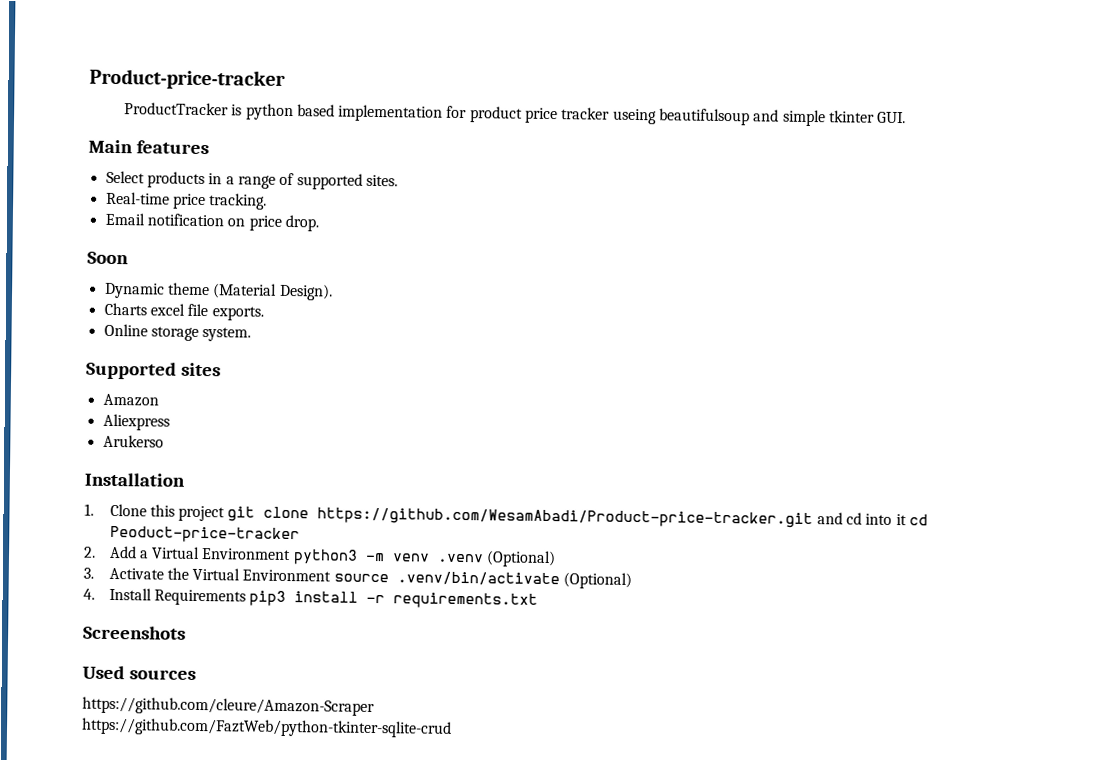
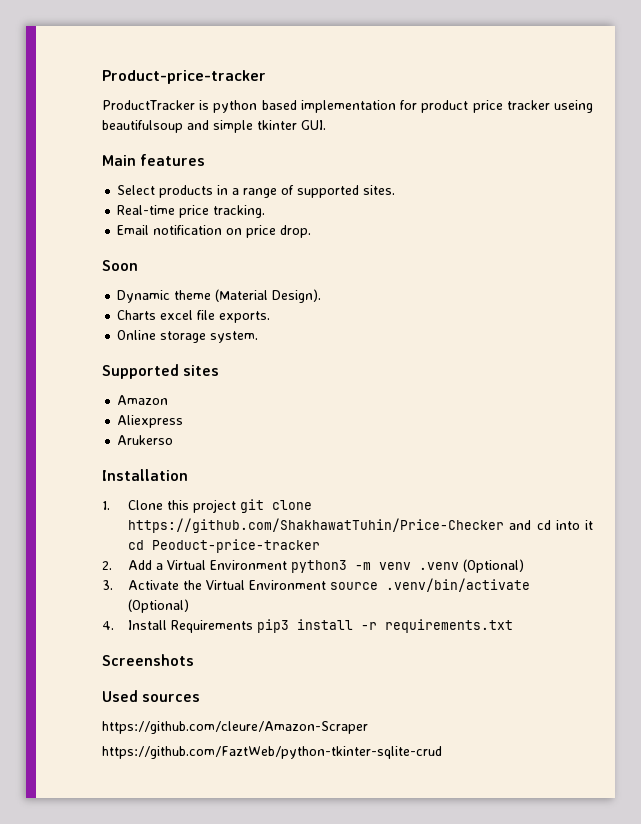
[317,507,814,529] https://github.com/WesamAbadi/Product-price-tracker.git -> [128,518,505,533] https://github.com/ShakhawatTuhin/Price-Checker

